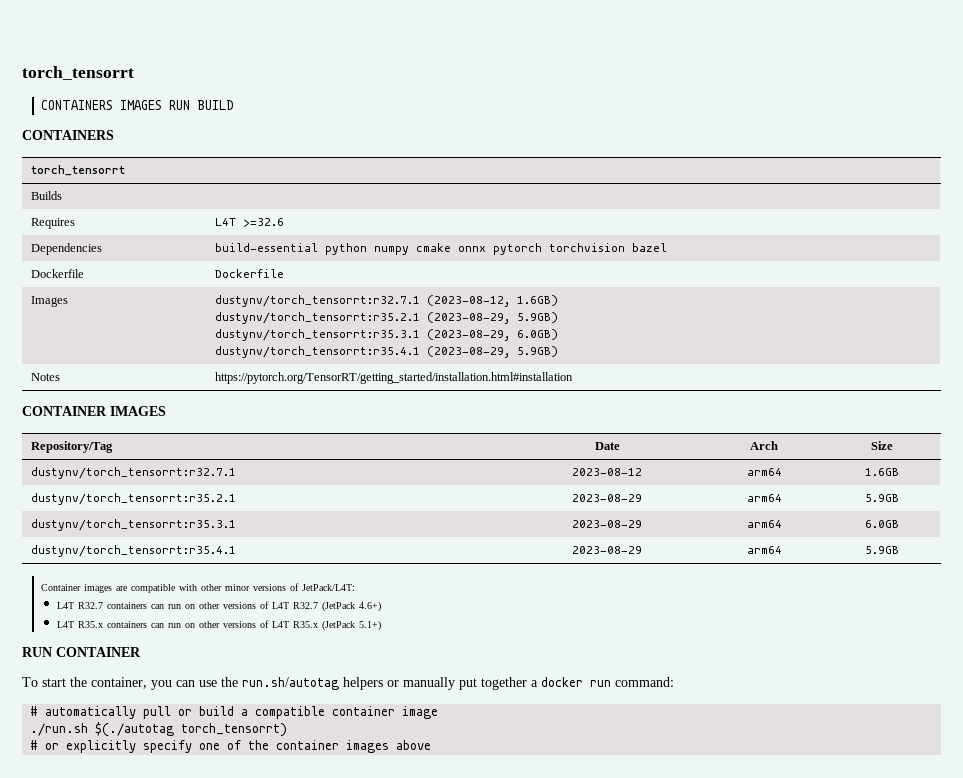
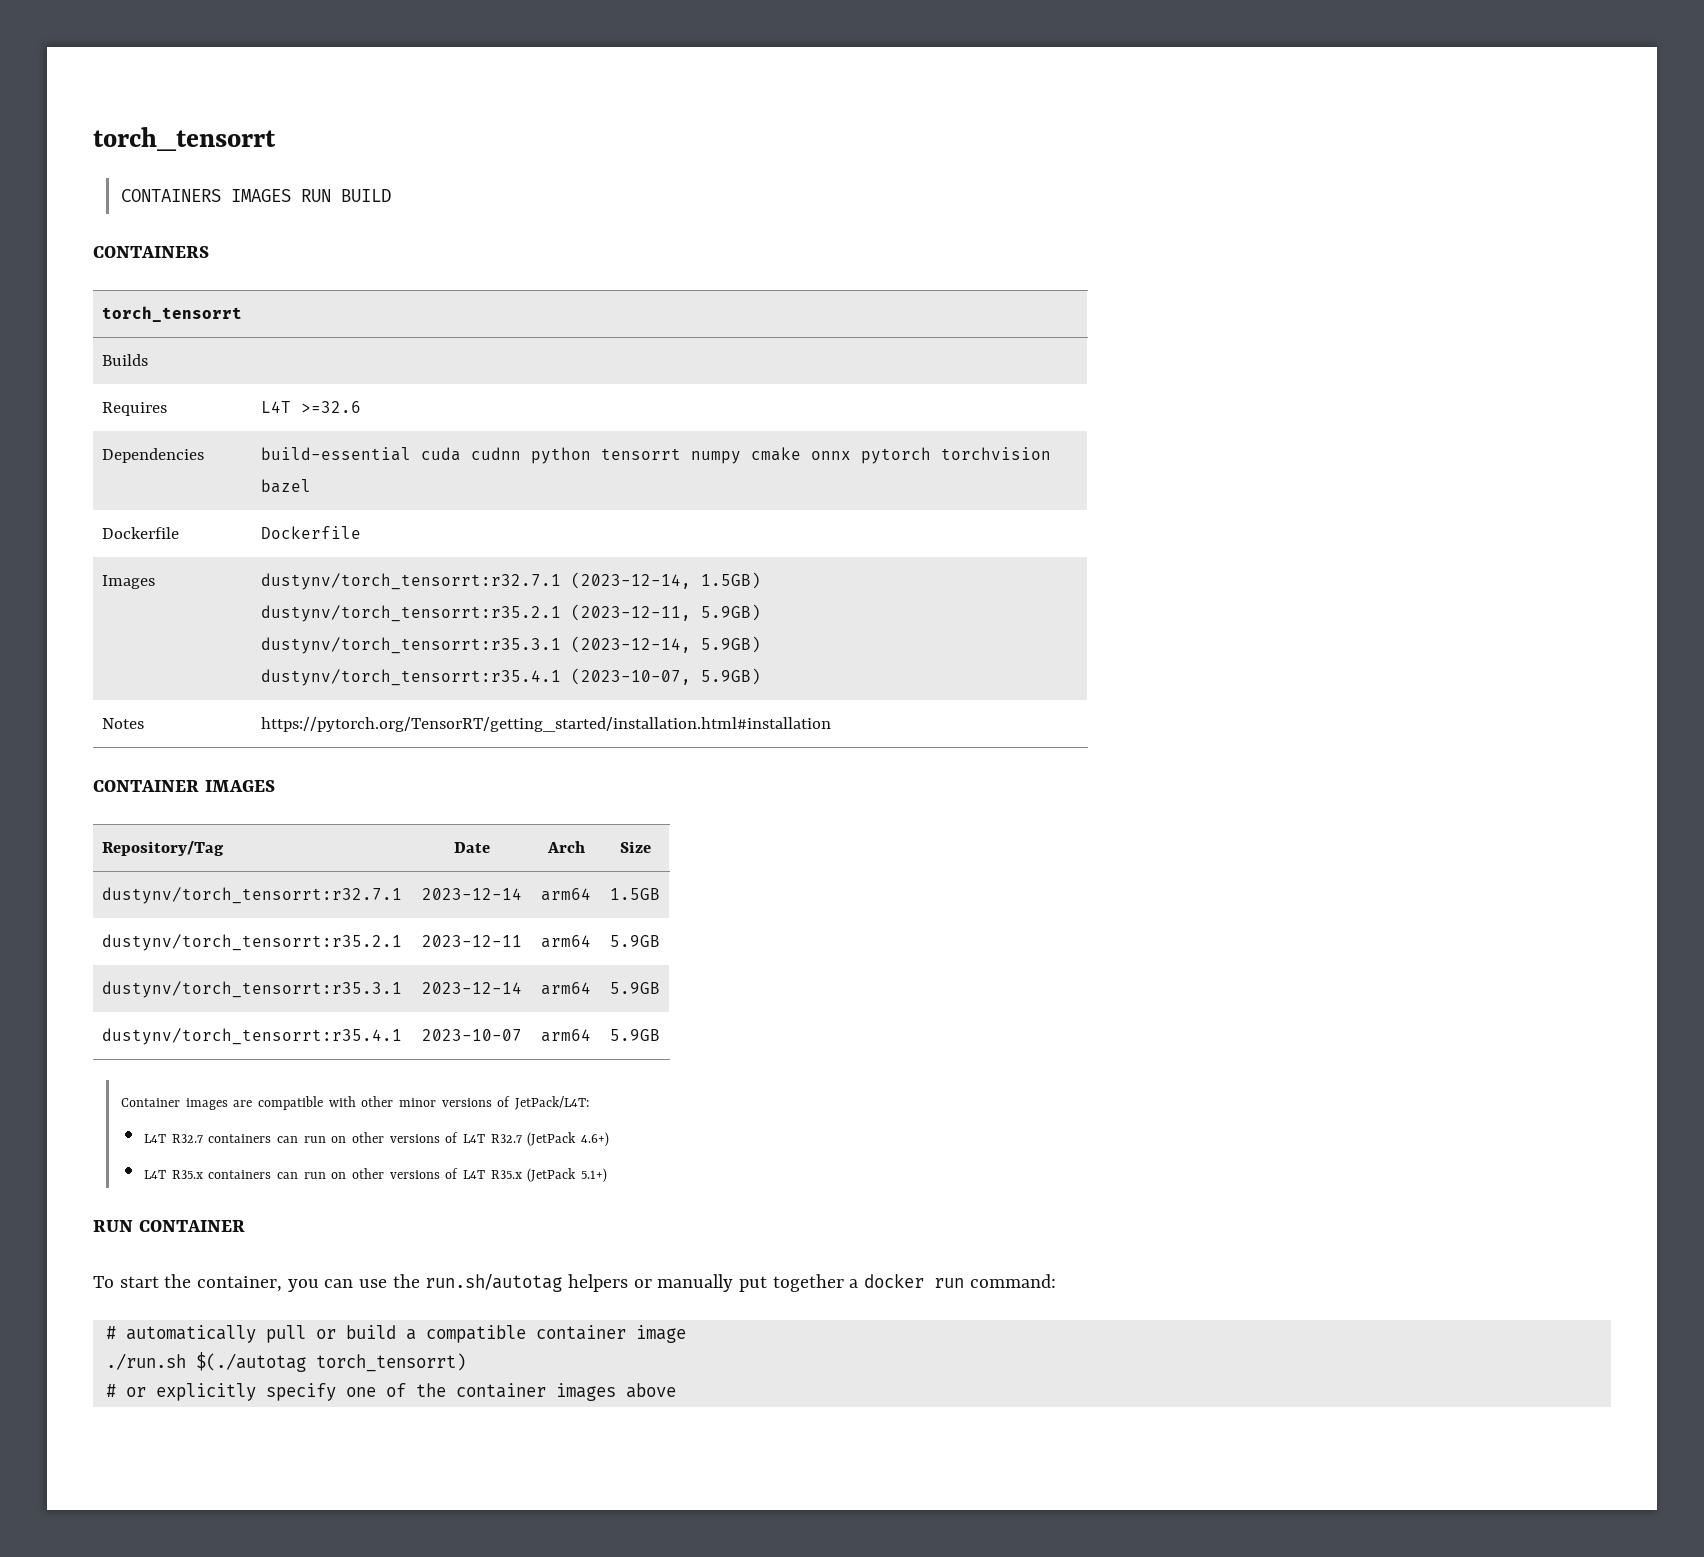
[325,243,368,255] python -> [421,447,682,464] cuda cudnn python tensorrt
[427,295,559,307] [215,312,511,324] (2023-08-12, 1.6GB) // dustynv/torch_tensorrt:r35.2.1 (2023-08-29, -> [571,572,762,589] [261,604,692,622] (2023-12-14, 1.5GB) // dustynv/torch_tensorrt:r35.2.1 (2023-12-11,
[427,329,559,341] [215,346,511,358] (2023-08-29, 6.0GB) // dustynv/torch_tensorrt:r35.4.1 (2023-08-29, -> [571,636,762,653] [261,668,692,686] (2023-12-14, 5.9GB) // dustynv/torch_tensorrt:r35.4.1 (2023-10-07,
[572,468,642,476] [746,468,782,476] [865,468,899,476] 2023-08-12 | arm64 | 1.6GB -> [422,888,522,900] [541,888,591,901] [610,888,660,900] 2023-12-14 | arm64 | 1.5GB
[572,494,642,502] 2023-08-29 -> [422,935,522,947] 2023-12-11
[572,520,642,528] [746,520,782,528] [865,520,899,528] 2023-08-29 | arm64 | 6.0GB -> [422,982,522,994] [541,982,591,995] [610,982,660,994] 2023-12-14 | arm64 | 5.9GB
[572,546,642,554] 2023-08-29 -> [422,1029,522,1041] 2023-10-07

